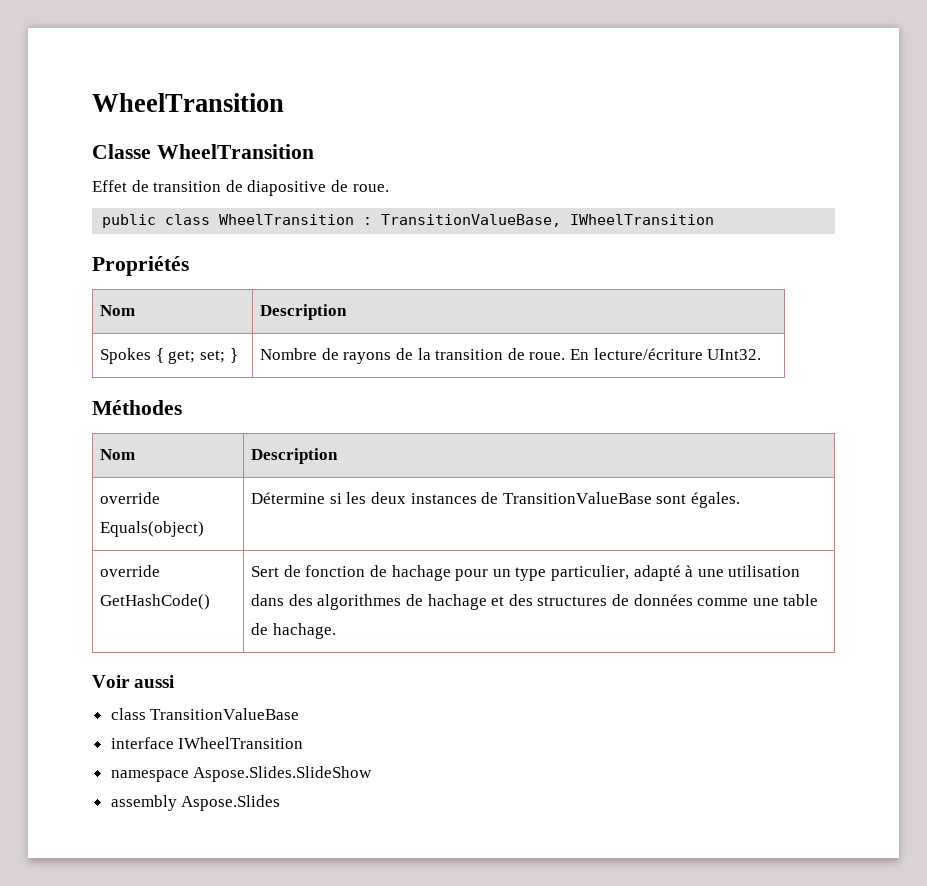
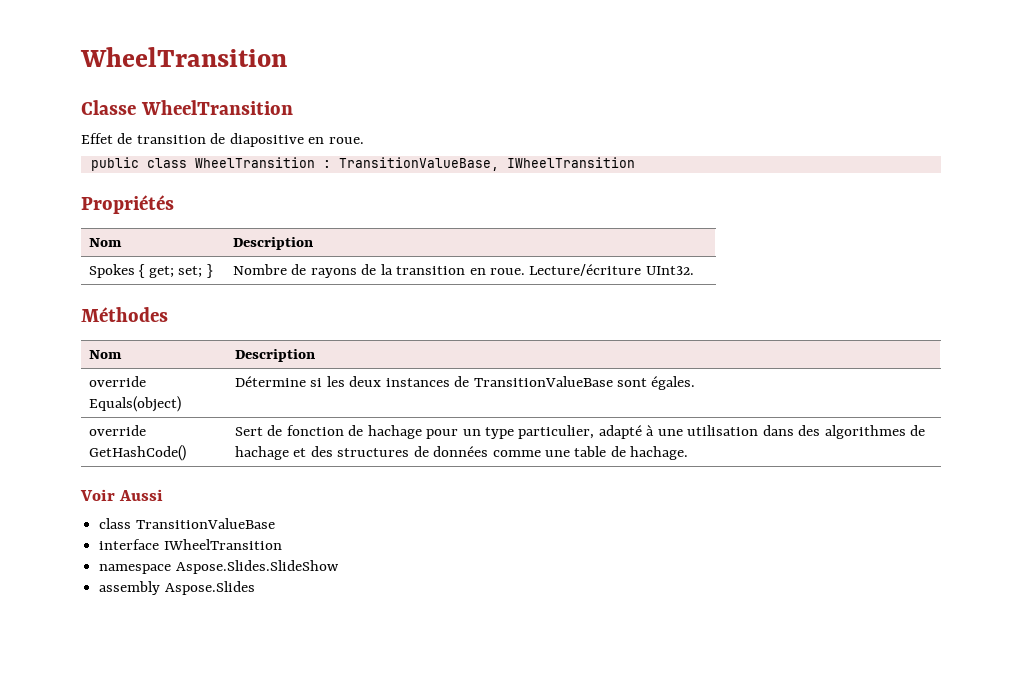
[330,180,348,192] de -> [308,137,325,144] en
[507,348,703,360] de roue. En lecture/écriture -> [469,264,642,276] en roue. Lecture/écriture
[134,675,175,688] aussi -> [119,489,164,501] Aussi

